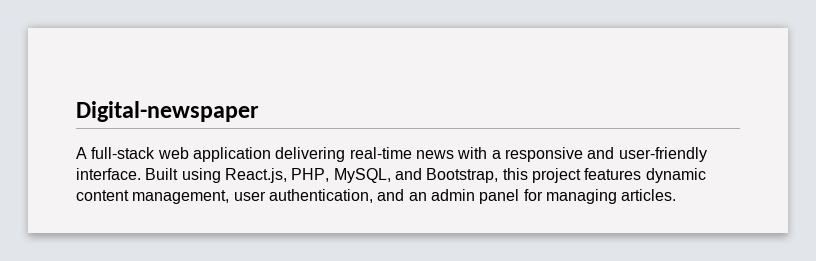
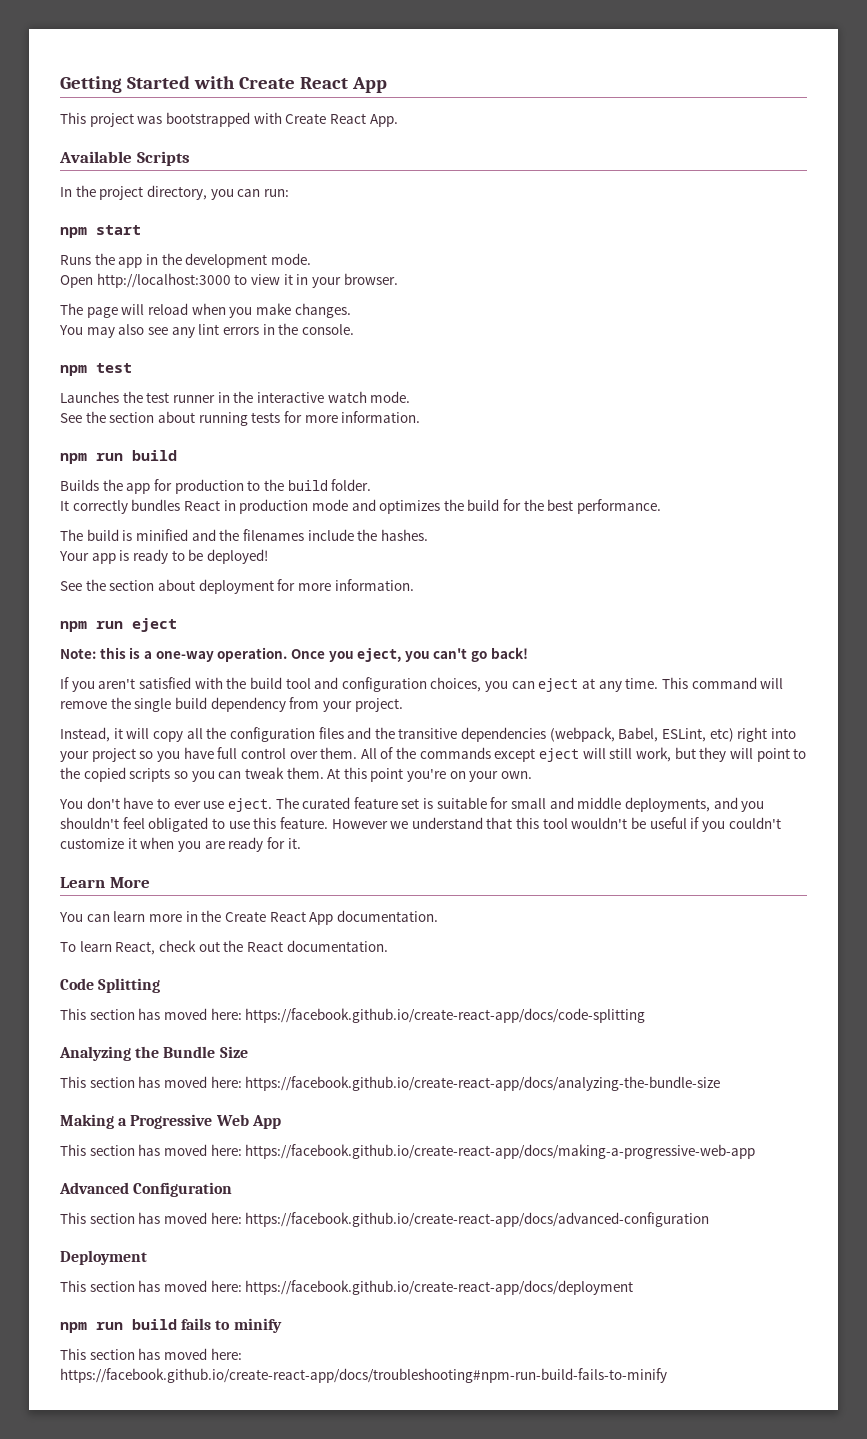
[76,101,259,122] [76,147,707,162] [76,168,706,183] [76,189,677,204] Digital-newspaper // A full-stack web application delivering real-time news with a responsive and user-friendly interface. Built using React.js, PHP, MySQL, and Bootstrap, this project features dynamic content management, user authentication, and an admin panel for managing articles. -> [60,76,387,93] [60,112,398,127] [59,151,190,166] [60,185,289,200] [60,225,141,238] [60,253,311,268] [60,273,398,288] [60,303,351,318] [59,323,354,338] [60,363,132,376] [60,391,411,403] [60,411,421,426] [60,450,177,464] [60,479,372,494] [60,499,662,514] [60,529,428,541] [59,549,268,564] [60,579,414,594] [60,618,177,632] [60,647,528,662] [60,677,784,692] [60,697,403,712] [60,727,796,742] [60,747,807,762] [60,767,533,782] [59,797,765,812] [60,817,781,832] [60,837,301,852] [60,877,150,888] [59,910,438,925] [60,940,388,955] [60,978,161,993] [60,1008,646,1023] [59,1046,248,1061] [60,1076,721,1091] [60,1114,281,1129] [60,1144,756,1159] [59,1182,233,1197] [60,1212,710,1227] [60,1250,147,1265] [60,1280,634,1295] [60,1318,282,1333] [60,1348,242,1360] [60,1368,667,1383] Getting Started with Create React App // This project was bootstrapped with Create React App. // Available Scripts // In the project directory, you can run: // npm start // Runs the app in the development mode. // Open http://localhost:3000 to view it in your browser. // The page will reload when you make changes. // You may also see any lint errors in the console. // npm test // Launches the test runner in the interactive watch mode. // See the section about running tests for more information. // npm run build // Builds the app for production to the build folder. // It correctly bundles React in production mode and optimizes the build for the best performance. // The build is minified and the filenames include the hashes. // Your app is ready to be deployed! // See the section about deployment for more information. // npm run eject // Note: this is a one-way operation. Once you eject, you can't go back! // If you aren't satisfied with the build tool and configuration choices, you can eject at any time. This command will remove the single build dependency from your project. // Instead, it will copy all the configuration files and the transitive dependencies (webpack, Babel, ESLint, etc) right into your project so you have full control over them. All of the commands except eject will still work, but they will point to the copied scripts so you can tweak them. At this point you're on your own. // You don't have to ever use eject. The curated feature set is suitable for small and middle deployments, and you shouldn't feel obligated to use this feature. However we understand that this tool wouldn't be useful if you couldn't customize it when you are ready for it. // Learn More // You can learn more in the Create React App documentation. // To learn React, check out the React documentation. // Code Splitting // This section has moved here: https://facebook.github.io/create-react-app/docs/code-splitting // Analyzing the Bundle Size // This section has moved here: https://facebook.github.io/create-react-app/docs/analyzing-the-bundle-size // Making a Progressive Web App // This section has moved here: https://facebook.github.io/create-react-app/docs/making-a-progressive-web-app // Advanced Configuration // This section has moved here: https://facebook.github.io/create-react-app/docs/advanced-configuration // Deployment // This section has moved here: https://facebook.github.io/create-react-app/docs/deployment // npm run build fails to minify // This section has moved here: https://facebook.github.io/create-react-app/docs/troubleshooting#npm-run-build-fails-to-minify

